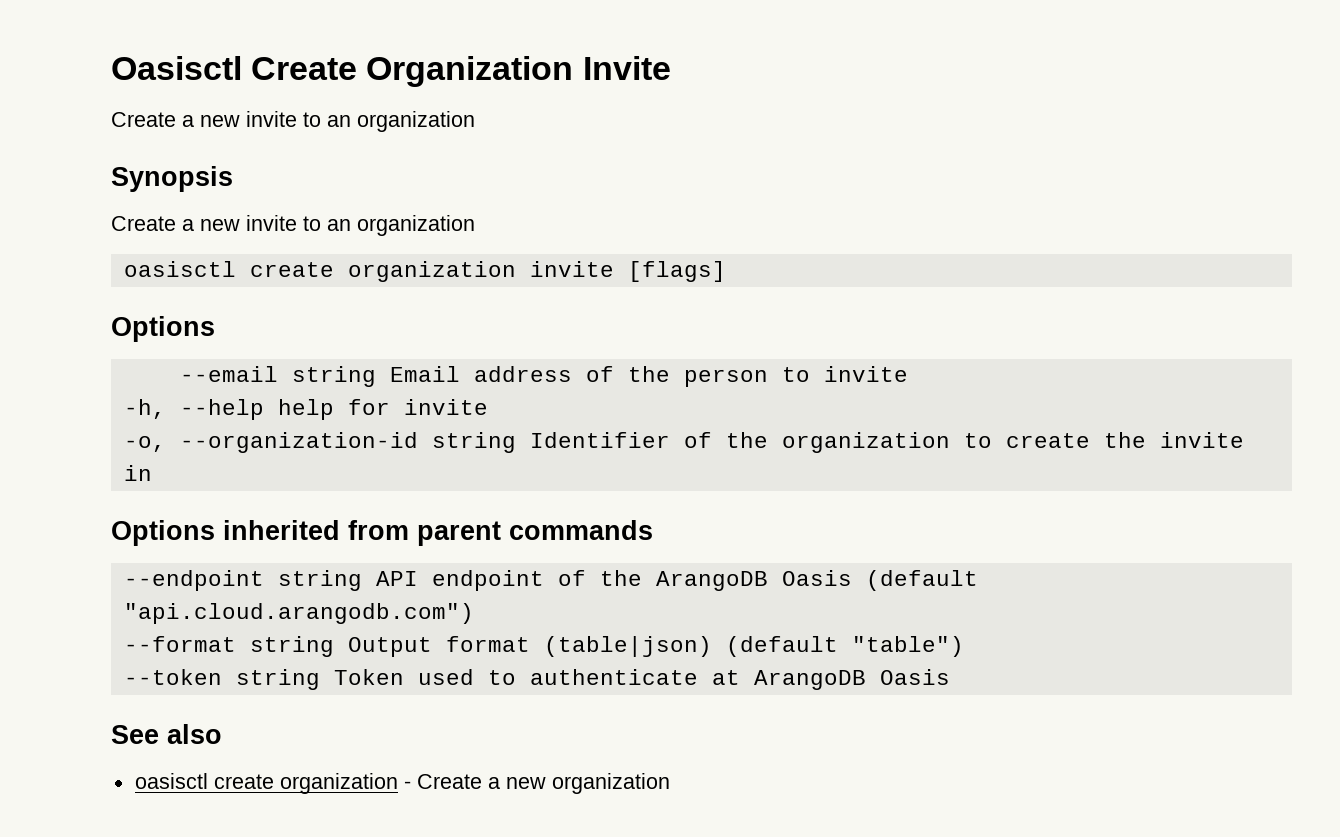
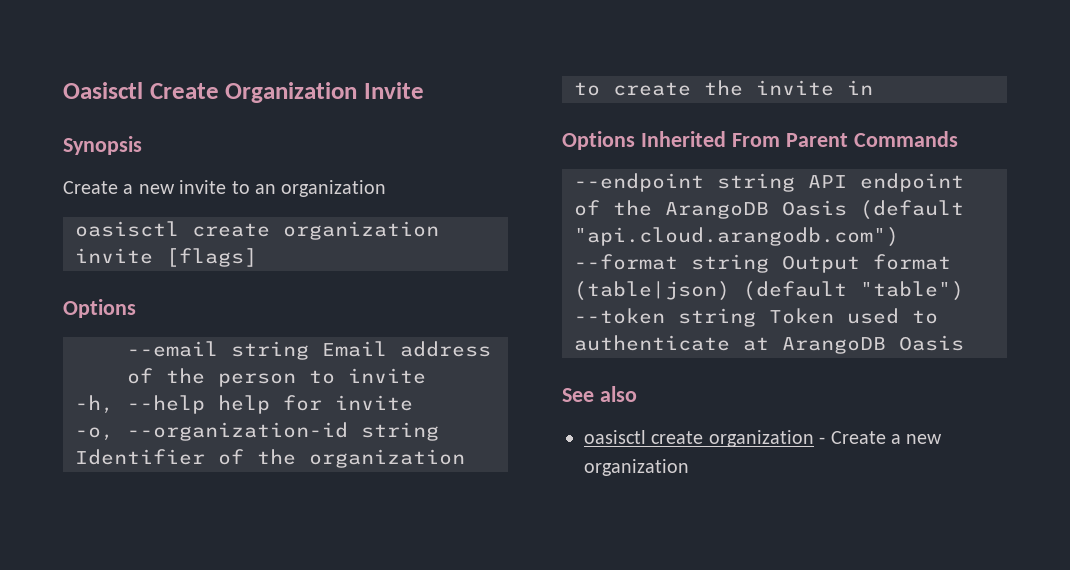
[111,111,475,132] // Create a new invite to an organization -> (424, 90) none
[223,520,653,546] inherited from parent commands -> [640,131,958,147] Inherited From Parent Commands

